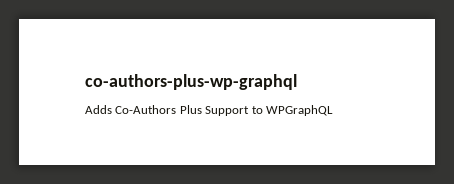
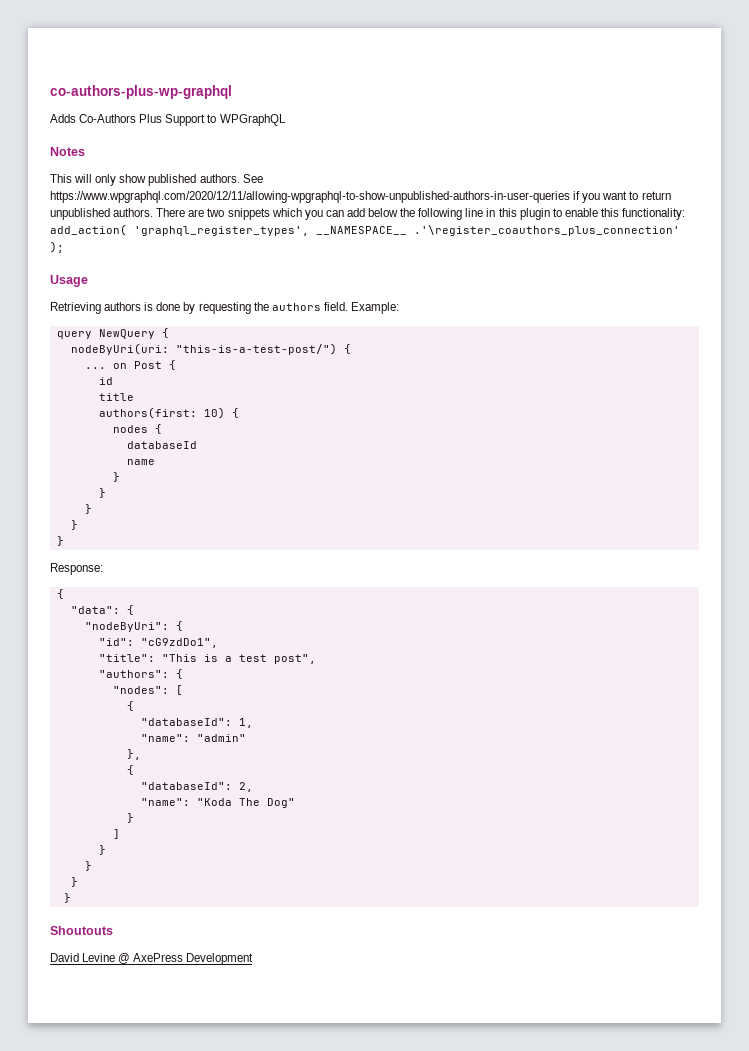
(333, 110) none -> [50,147,85,156] [50,174,263,186] [50,191,671,203] [50,208,686,220] [50,224,680,236] [50,241,64,253] [50,275,88,287] [50,302,399,314] [56,328,169,339] [70,343,351,355] [84,360,176,370] [98,377,113,385] [98,393,134,401] [98,407,239,419] [112,424,162,434] [126,441,197,449] [126,459,155,465] [112,472,120,482] [98,488,106,498] [84,504,92,514] [70,520,78,530] [56,536,64,546] [50,563,103,575] [56,589,64,599] [70,605,134,615] [84,621,183,632] [98,638,218,648] [98,654,316,664] [98,669,183,679] [112,685,183,695] [126,701,134,711] [140,718,253,728] [140,734,246,742] [126,749,141,760] [126,765,134,775] [140,782,253,792] [140,798,295,808] [126,813,134,823] [112,829,120,839] [98,845,106,855] [84,861,92,871] [70,877,78,887] [63,893,71,903] [50,926,113,935] [50,953,254,965] // Notes // This will only show published authors. See https://www.wpgraphql.com/2020/12/11/allowing-wpgraphql-to-show-unpublished-authors-in-user-queries if you want to return unpublished authors. There are two snippets which you can add below the following line in this plugin to enable this functionality: add_action( 'graphql_register_types', __NAMESPACE__ .'\register_coauthors_plus_connection' ); // Usage // Retrieving authors is done by requesting the authors field. Example: // query NewQuery { // nodeByUri(uri: "this-is-a-test-post/") { // ... on Post { // id // title // authors(first: 10) { // nodes { // databaseId // name // } // } // } // } // } // Response: // { // "data": { // "nodeByUri": { // "id": "cG9zdDo1", // "title": "This is a test post", // "authors": { // "nodes": [ // { // "databaseId": 1, // "name": "admin" // }, // { // "databaseId": 2, // "name": "Koda The Dog" // } // ] // } // } // } // } // Shoutouts // David Levine @ AxePress Development

